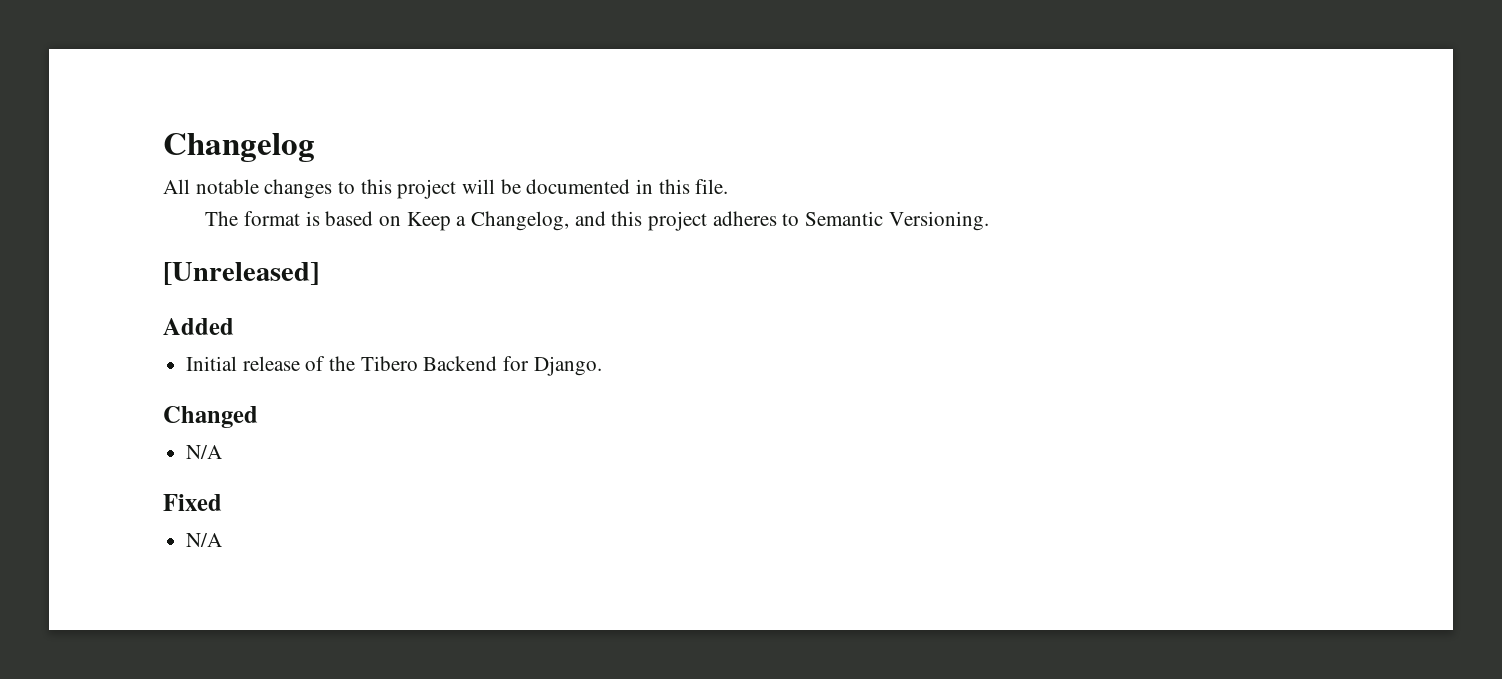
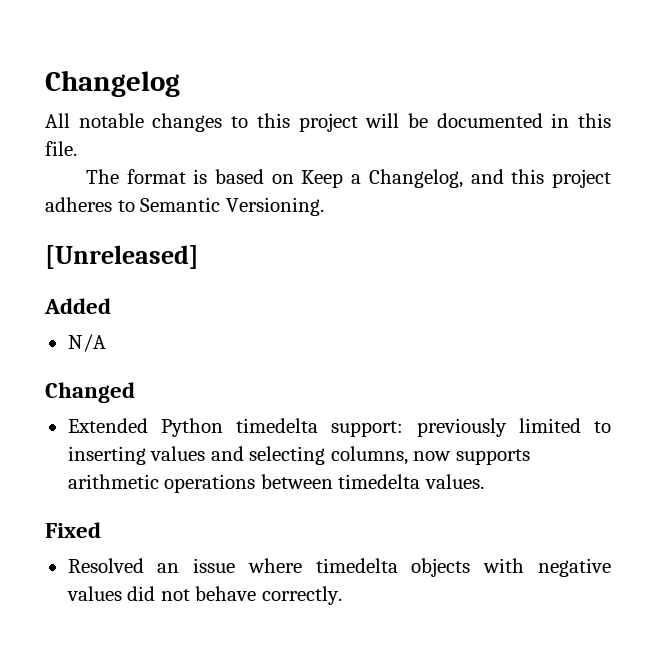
[186,356,602,376] [163,406,258,428] [186,445,223,459] [163,494,222,511] [186,533,223,547] Initial release of the Tibero Backend for Django. // Changed // N/A // Fixed // N/A -> [67,334,106,352] [45,382,135,403] [67,418,612,437] [67,446,530,465] [67,474,484,493] [45,522,101,538] [67,558,611,577] [66,586,342,605] N/A // Changed // Extended Python timedelta support: previously limited to inserting values and selecting columns, now supports arithmetic operations between timedelta values. // Fixed // Resolved an issue where timedelta objects with negative values did not behave correctly.

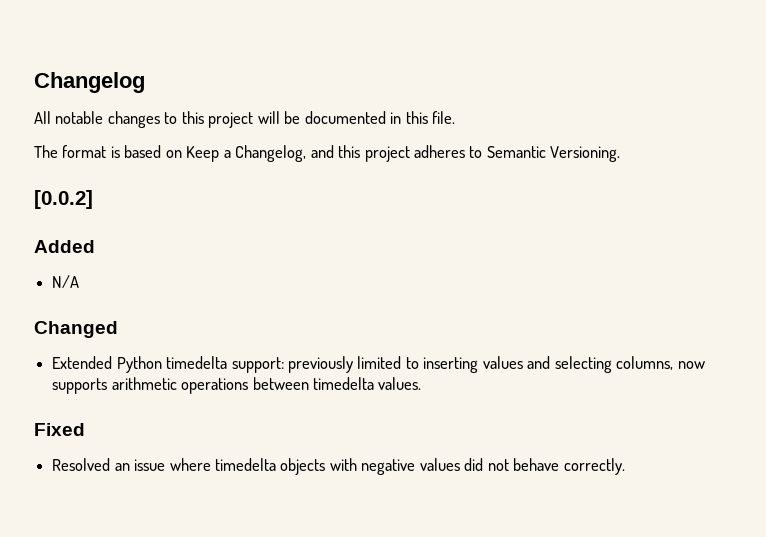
[45,245,199,269] [Unreleased] -> [34,190,93,209] [0.0.2]

